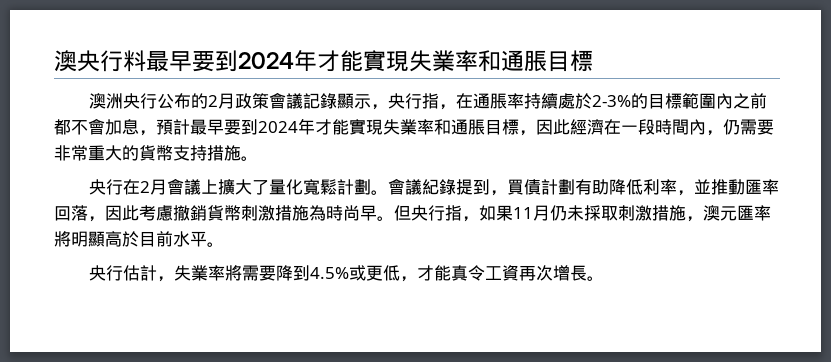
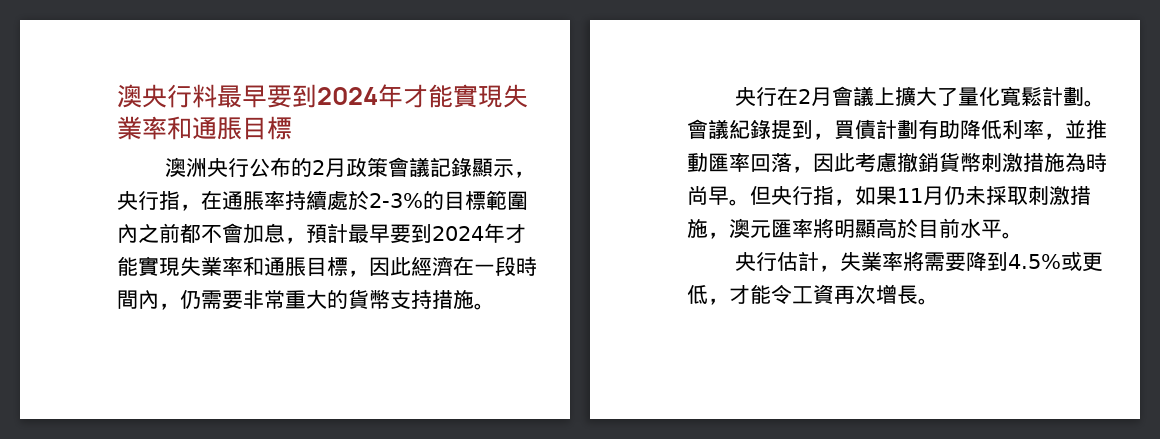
[450,265,468,281] 真 -> (771, 294) none

